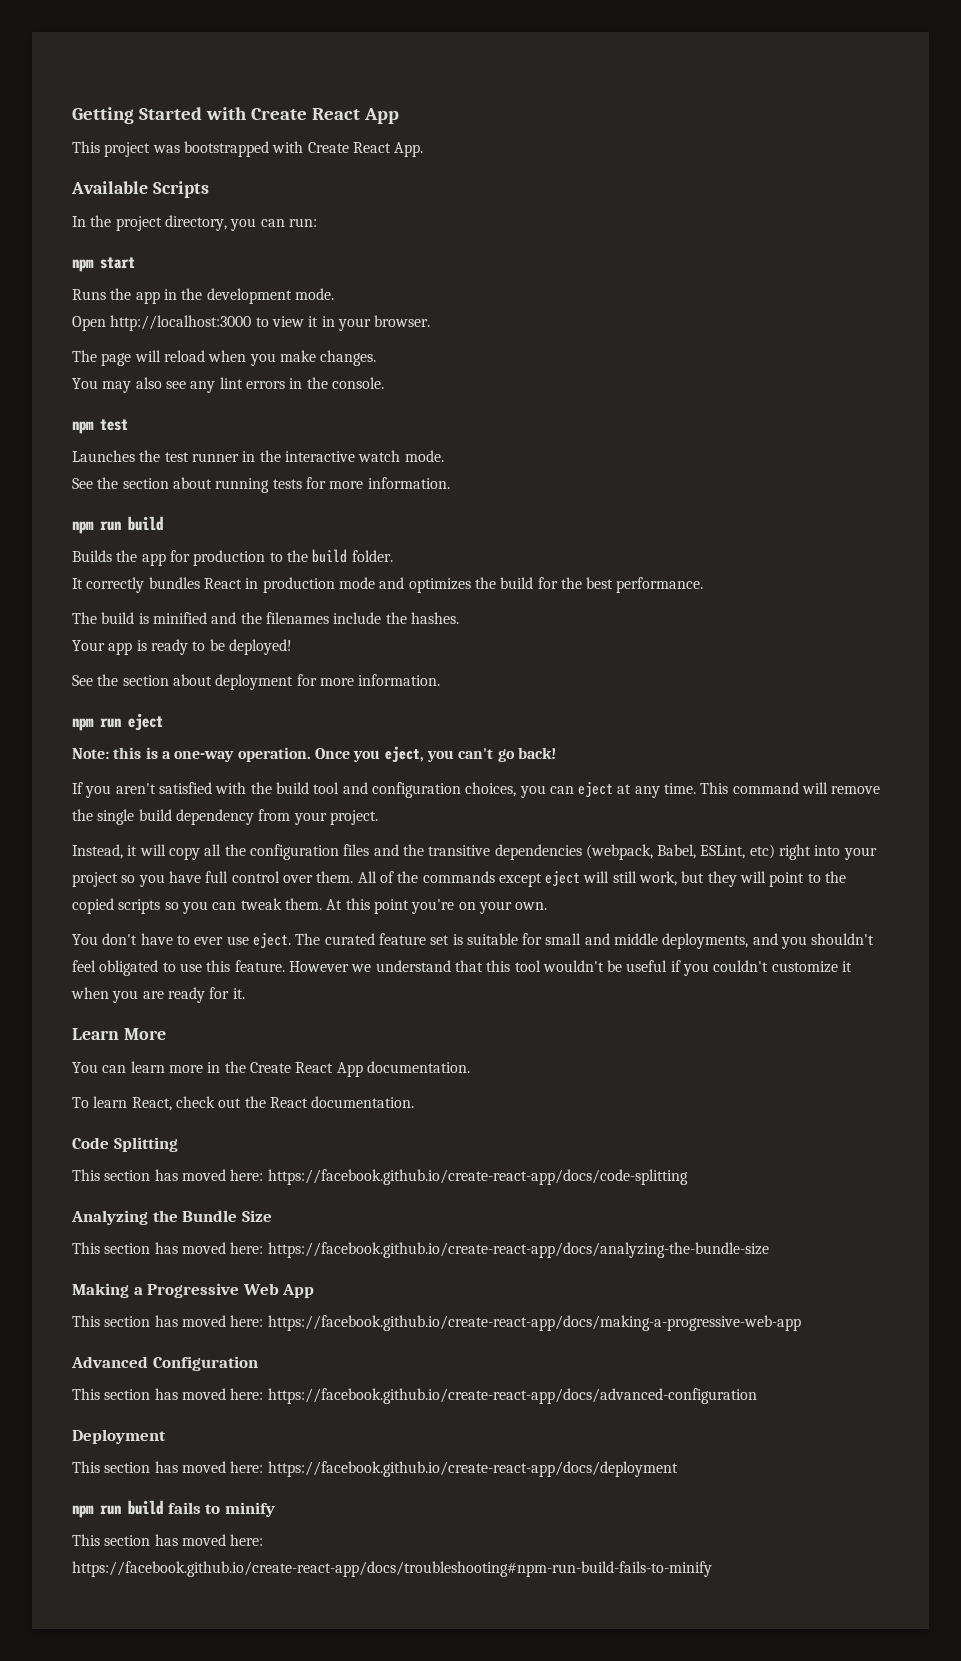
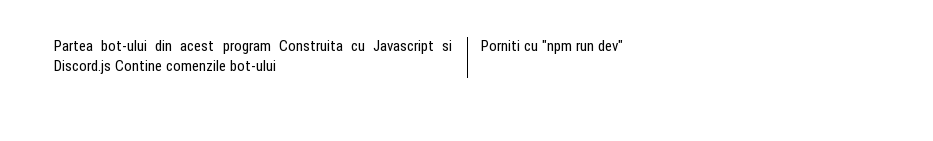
[72,107,399,124] [72,141,424,157] [71,181,209,198] [72,215,317,231] [72,257,135,272] [72,288,334,304] [72,315,431,331] [72,350,377,366] [72,377,384,393] [72,419,128,434] [72,450,444,462] [72,477,450,493] [72,516,163,534] [72,549,393,566] [72,577,704,593] [72,612,459,624] [72,639,292,655] [72,674,441,690] [72,713,163,731] [72,746,556,762] [72,782,881,798] [72,809,378,825] [72,844,877,860] [72,871,847,887] [72,898,548,914] [72,933,875,949] [72,960,853,976] [71,987,245,1003] [72,1028,166,1040] [72,1061,470,1077] [72,1096,415,1111] [72,1137,178,1152] [72,1169,688,1185] [71,1210,272,1225] [72,1242,769,1258] [72,1283,315,1298] [72,1315,801,1331] [71,1356,258,1371] [72,1388,757,1404] [72,1429,166,1444] [72,1461,678,1477] [72,1500,275,1518] [72,1534,264,1546] [72,1561,712,1577] Getting Started with Create React App // This project was bootstrapped with Create React App. // Available Scripts // In the project directory, you can run: // npm start // Runs the app in the development mode. // Open http://localhost:3000 to view it in your browser. // The page will reload when you make changes. // You may also see any lint errors in the console. // npm test // Launches the test runner in the interactive watch mode. // See the section about running tests for more information. // npm run build // Builds the app for production to the build folder. // It correctly bundles React in production mode and optimizes the build for the best performance. // The build is minified and the filenames include the hashes. // Your app is ready to be deployed! // See the section about deployment for more information. // npm run eject // Note: this is a one-way operation. Once you eject, you can't go back! // If you aren't satisfied with the build tool and configuration choices, you can eject at any time. This command will remove the single build dependency from your project. // Instead, it will copy all the configuration files and the transitive dependencies (webpack, Babel, ESLint, etc) right into your project so you have full control over them. All of the commands except eject will still work, but they will point to the copied scripts so you can tweak them. At this point you're on your own. // You don't have to ever use eject. The curated feature set is suitable for small and middle deployments, and you shouldn't feel obligated to use this feature. However we understand that this tool wouldn't be useful if you couldn't customize it when you are ready for it. // Learn More // You can learn more in the Create React App documentation. // To learn React, check out the React documentation. // Code Splitting // This section has moved here: https://facebook.github.io/create-react-app/docs/code-splitting // Analyzing the Bundle Size // This section has moved here: https://facebook.github.io/create-react-app/docs/analyzing-the-bundle-size // Making a Progressive Web App // This section has moved here: https://facebook.github.io/create-react-app/docs/making-a-progressive-web-app // Advanced Configuration // This section has moved here: https://facebook.github.io/create-react-app/docs/advanced-configuration // Deployment // This section has moved here: https://facebook.github.io/create-react-app/docs/deployment // npm run build fails to minify // This section has moved here: https://facebook.github.io/create-react-app/docs/troubleshooting#npm-run-build-fails-to-minify -> [54,40,452,54] [54,60,277,74] [481,40,624,54] Partea bot-ului din acest program Construita cu Javascript si Discord.js Contine comenzile bot-ului // Porniti cu "npm run dev"

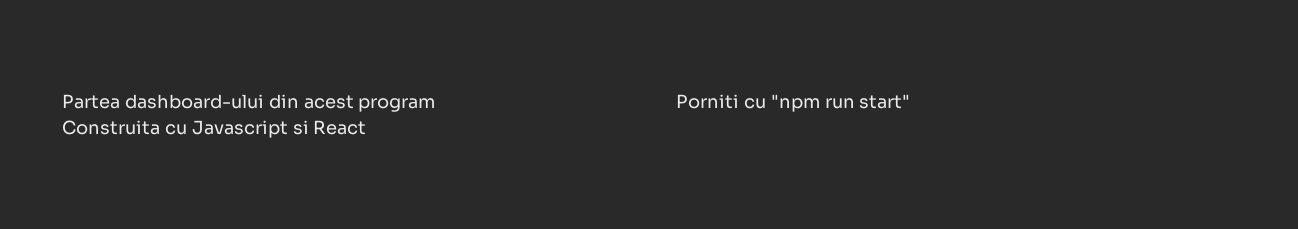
[101,40,148,51] bot-ului -> [124,94,264,109] dashboard-ului
(271, 48) none -> (436, 105) //
[54,60,277,74] Discord.js Contine comenzile bot-ului -> [313,120,367,135] React
[598,40,624,51] dev" -> [859,94,911,109] start"

